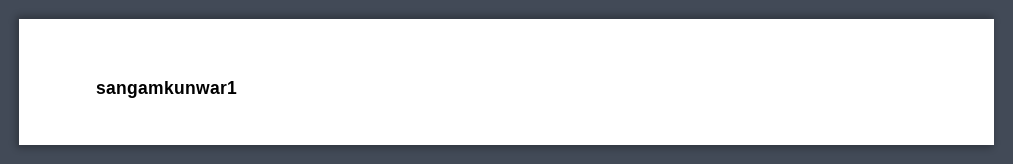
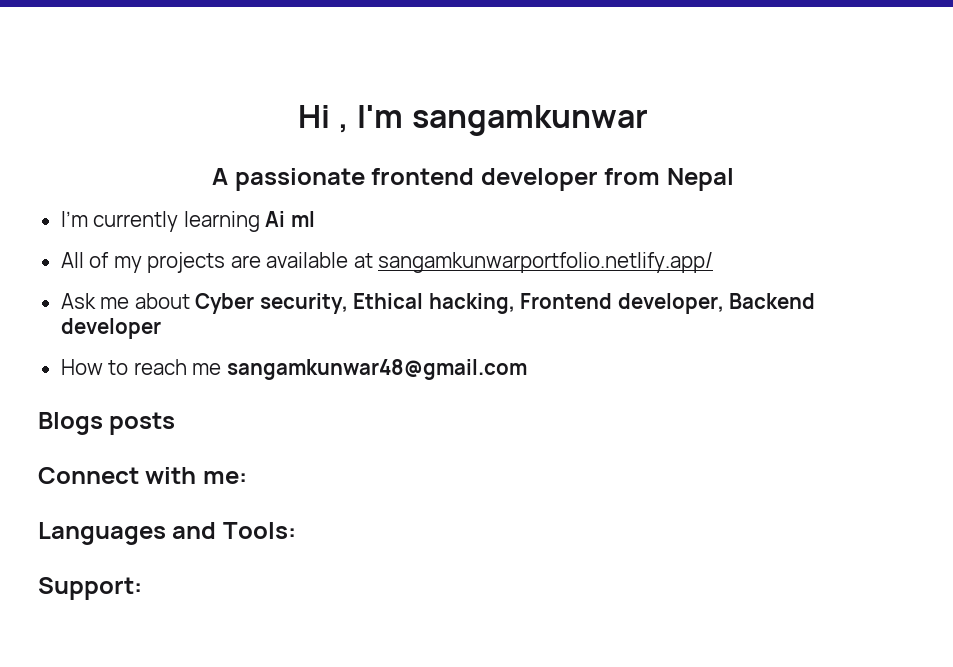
[96,81,237,98] sangamkunwar1 -> [298,105,648,136] [212,168,734,191] [60,211,315,232] [60,252,714,273] [60,293,816,314] [60,318,161,339] [60,359,527,380] [38,412,176,435] [38,467,247,484] [38,522,296,545] [38,577,142,600] Hi , I'm sangamkunwar // A passionate frontend developer from Nepal // I’m currently learning Ai ml // All of my projects are available at sangamkunwarportfolio.netlify.app/ // Ask me about Cyber security, Ethical hacking, Frontend developer, Backend developer // How to reach me sangamkunwar48@gmail.com // Blogs posts // Connect with me: // Languages and Tools: // Support:

